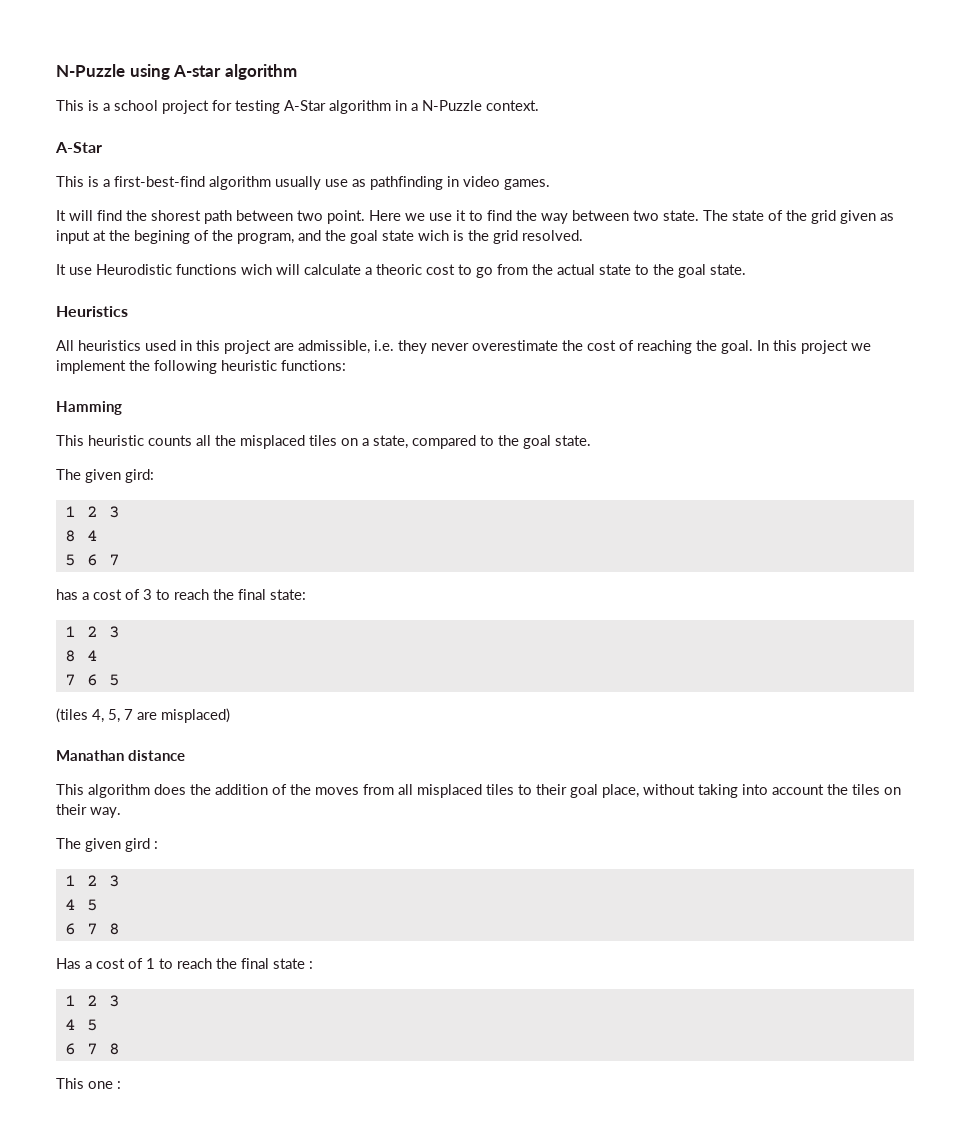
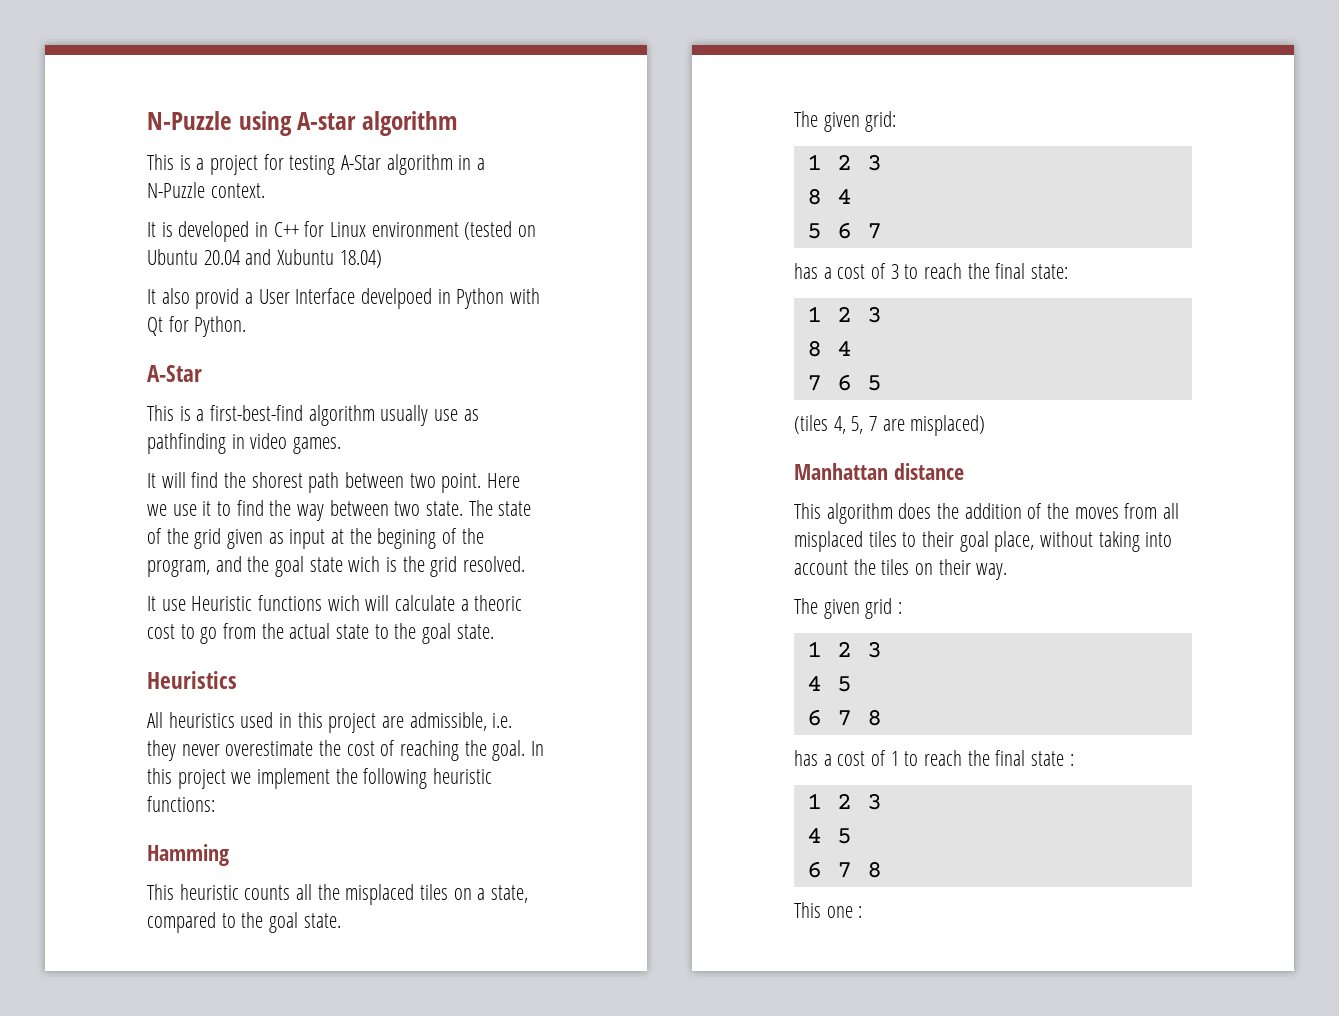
[114,100,158,111] school -> (205, 164) none
(539, 105) none -> [147,221,537,242] [147,249,382,268] [147,288,541,309] [147,316,247,337] // It is developed in C++ for Linux environment (tested on Ubuntu 20.04 and Xubuntu 18.04) // It also provid a User Interface develpoed in Python with Qt for Python.
[96,264,172,275] Heurodistic -> [191,596,253,611] Heuristic
[125,469,154,483] gird: -> [865,111,897,132] grid:
[56,750,124,761] Manathan -> [794,463,888,480] Manhattan
[125,838,158,852] [64,875,120,887] [64,899,98,911] [64,923,120,935] [56,958,81,969] gird : // 1 2 3 // 4 5 // 6 7 8 // Has -> [865,598,903,619] [806,641,882,658] [806,675,852,692] [806,709,882,726] [794,750,818,766] grid : // 1 2 3 // 4 5 // 6 7 8 // has

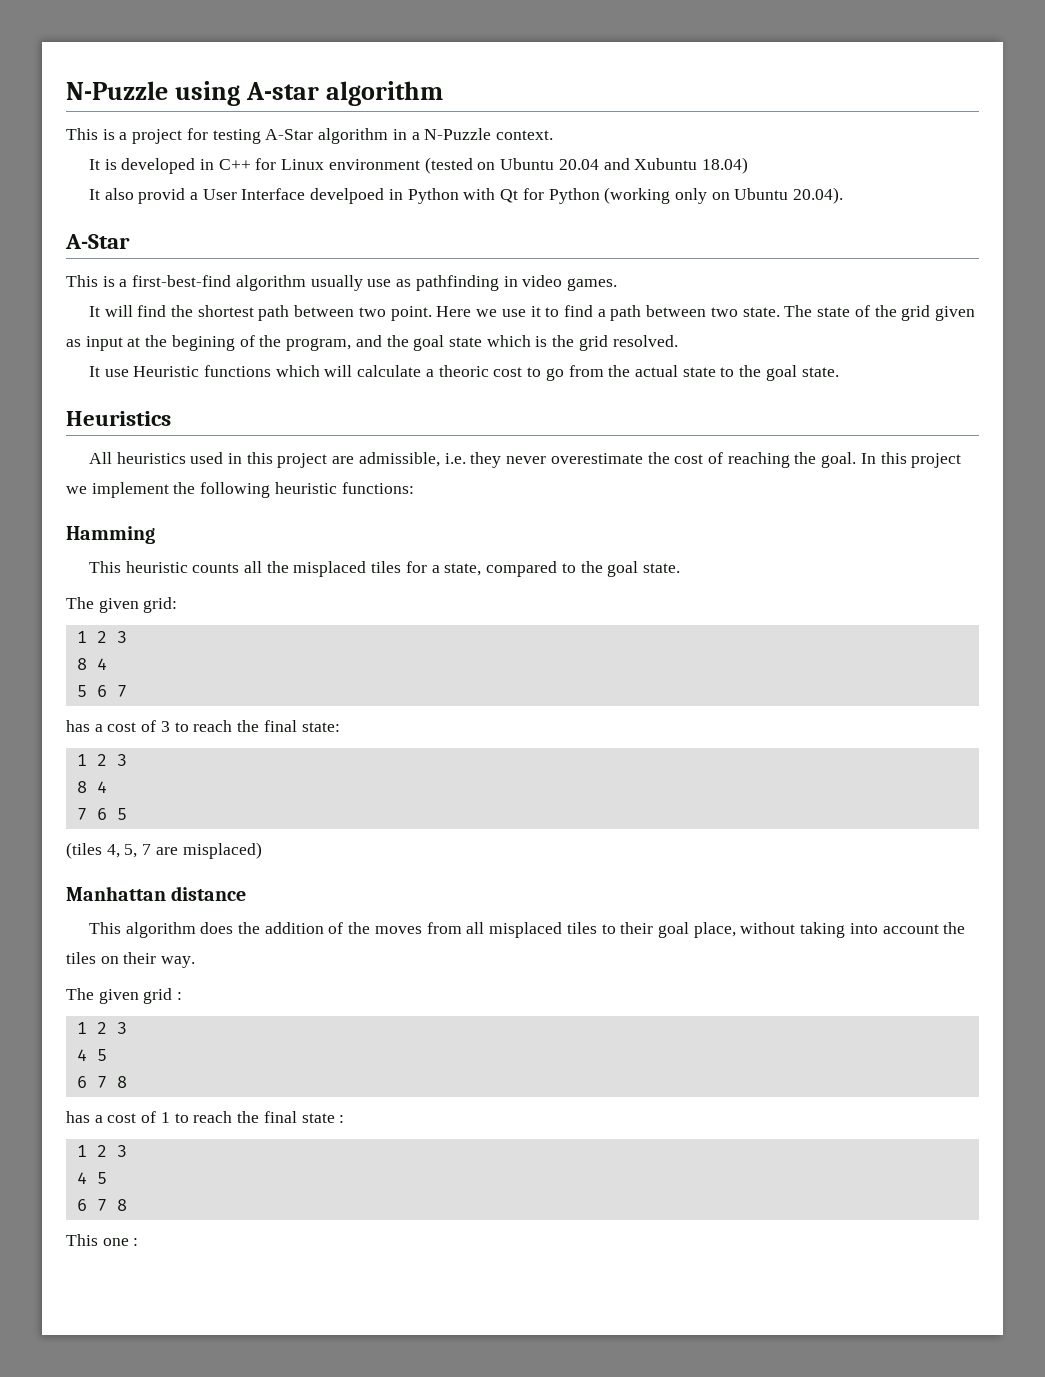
[194,316,247,337] Python. -> [548,187,844,204] Python (working only on Ubuntu 20.04).
[251,472,303,488] shorest -> [197,305,254,317] shortest
[269,500,325,521] the way -> [597,305,642,321] a path
[348,556,381,572] wich -> [486,335,531,347] which
[327,595,360,611] wich -> [275,365,320,377] which
[453,888,472,900] on -> [405,561,427,573] for

